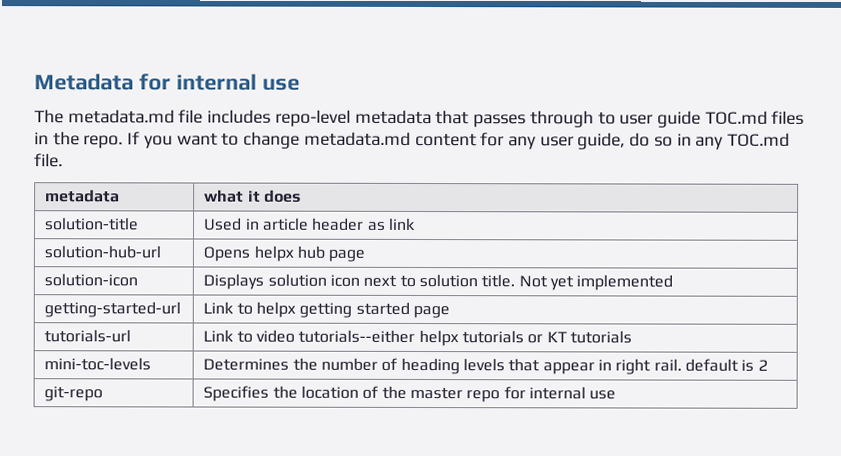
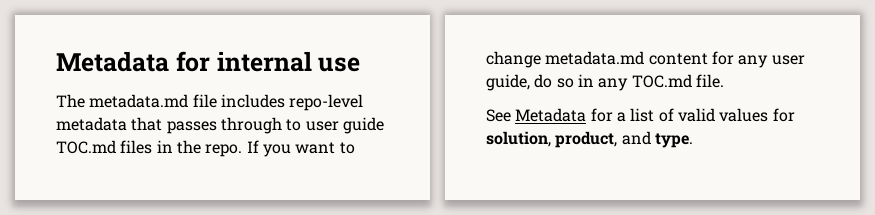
[45,189,121,203] [204,189,301,203] [44,217,140,231] [203,217,416,231] [44,245,162,259] [203,245,366,262] [44,273,139,287] [203,273,674,291] [44,301,182,318] [203,301,450,319] [44,329,132,343] [203,329,632,347] [44,357,152,371] [203,357,768,375] [44,386,104,402] [203,385,617,403] // metadata | what it does // solution-title | Used in article header as link // solution-hub-url | Opens helpx hub page // solution-icon | Displays solution icon next to solution title. Not yet implemented // getting-started-url | Link to helpx getting started page // tutorials-url | Link to video tutorials--either helpx tutorials or KT tutorials // mini-toc-levels | Determines the number of heading levels that appear in right rail. default is 2 // git-repo | Specifies the location of the master repo for internal use -> [486,108,795,122] [486,131,693,148] // See Metadata for a list of valid values for solution, product, and type.

